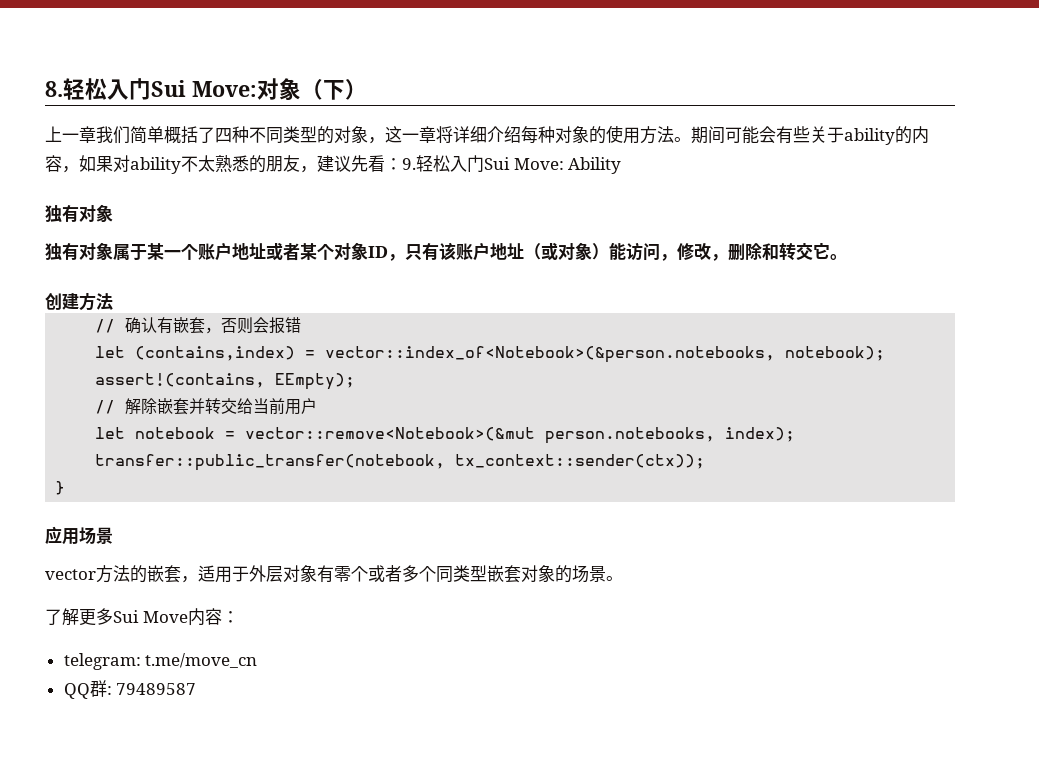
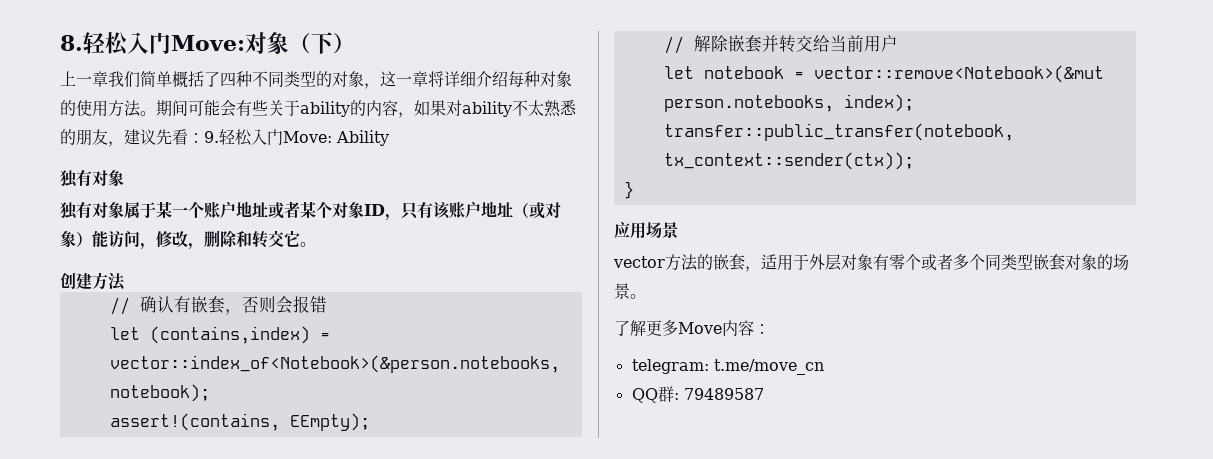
[151,80,186,97] Sui -> (171, 43) none
[484,157,510,170] Sui -> (283, 137) none
[113,610,139,623] Sui -> (678, 328) none

